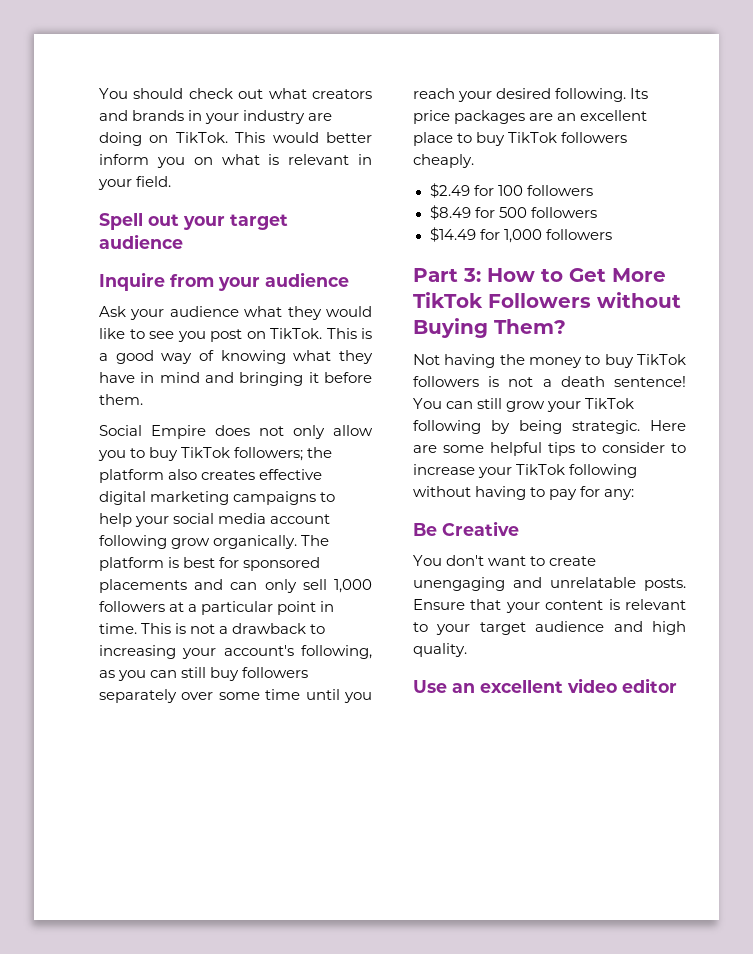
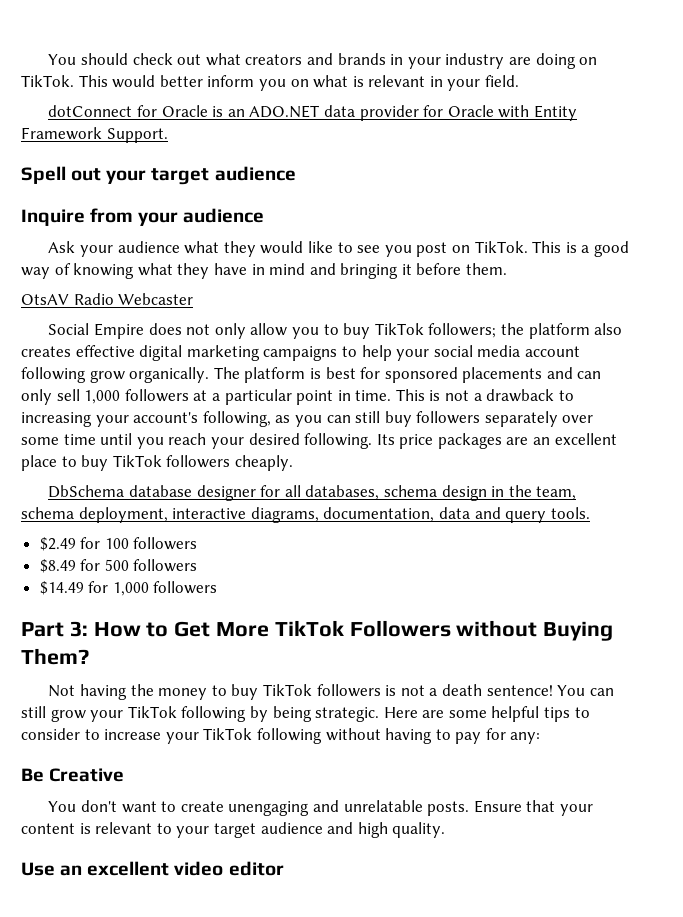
(172, 181) none -> [48,105,577,121] [21,127,168,143] // dotConnect for Oracle is an ADO.NET data provider for Oracle with Entity Framework Support.
(143, 399) none -> [21,293,194,305] // OtsAV Radio Webcaster
(474, 161) none -> [48,485,577,501] [21,507,590,523] // DbSchema database designer for all databases, schema design in the team, schema deployment, interactive diagrams, documentation, data and query tools.

